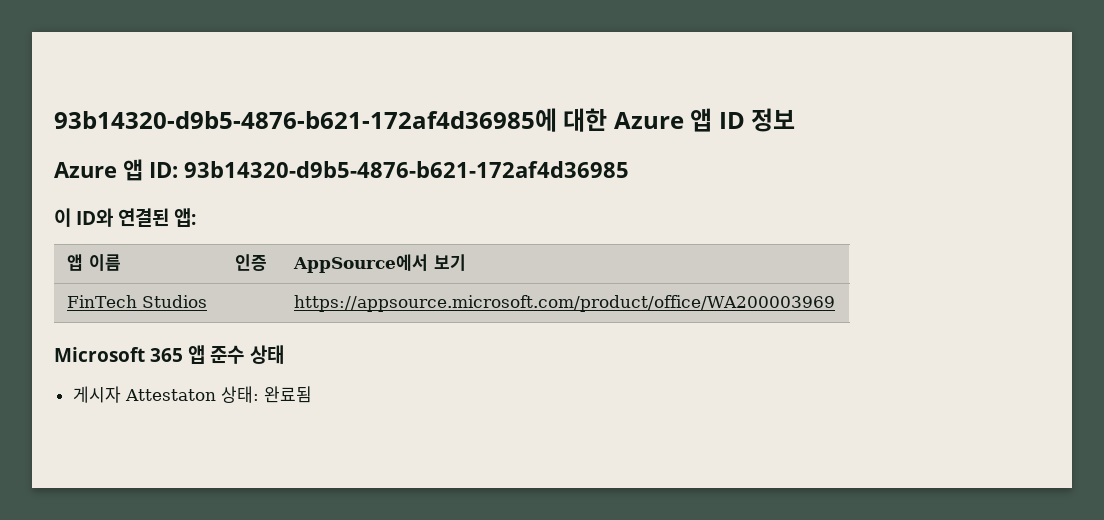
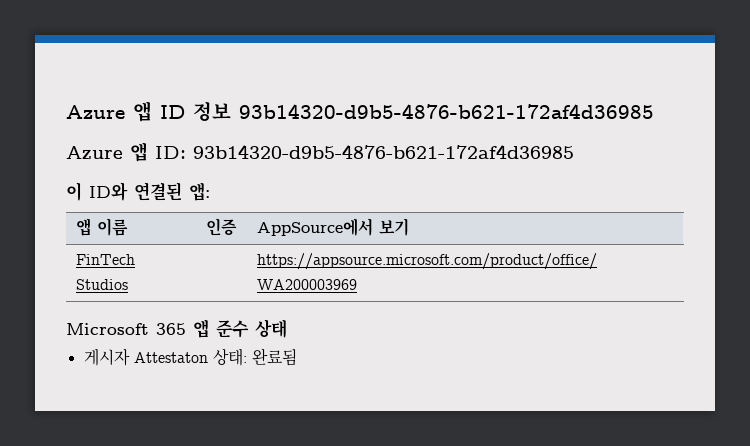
[54,108,608,132] 93b14320-d9b5-4876-b621-172af4d36985에 대한 -> (66, 112) none
(796, 120) none -> [239,104,654,119] 93b14320-d9b5-4876-b621-172af4d36985

